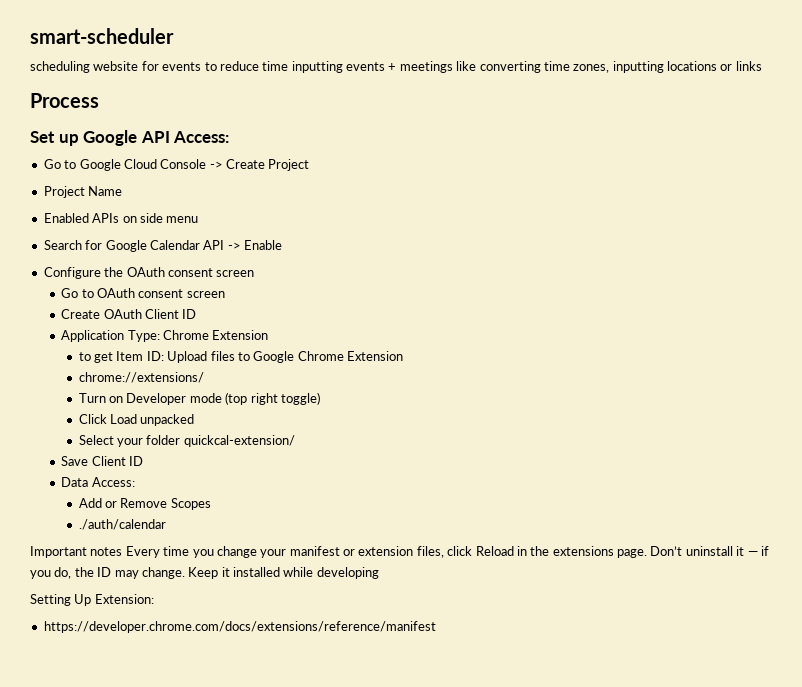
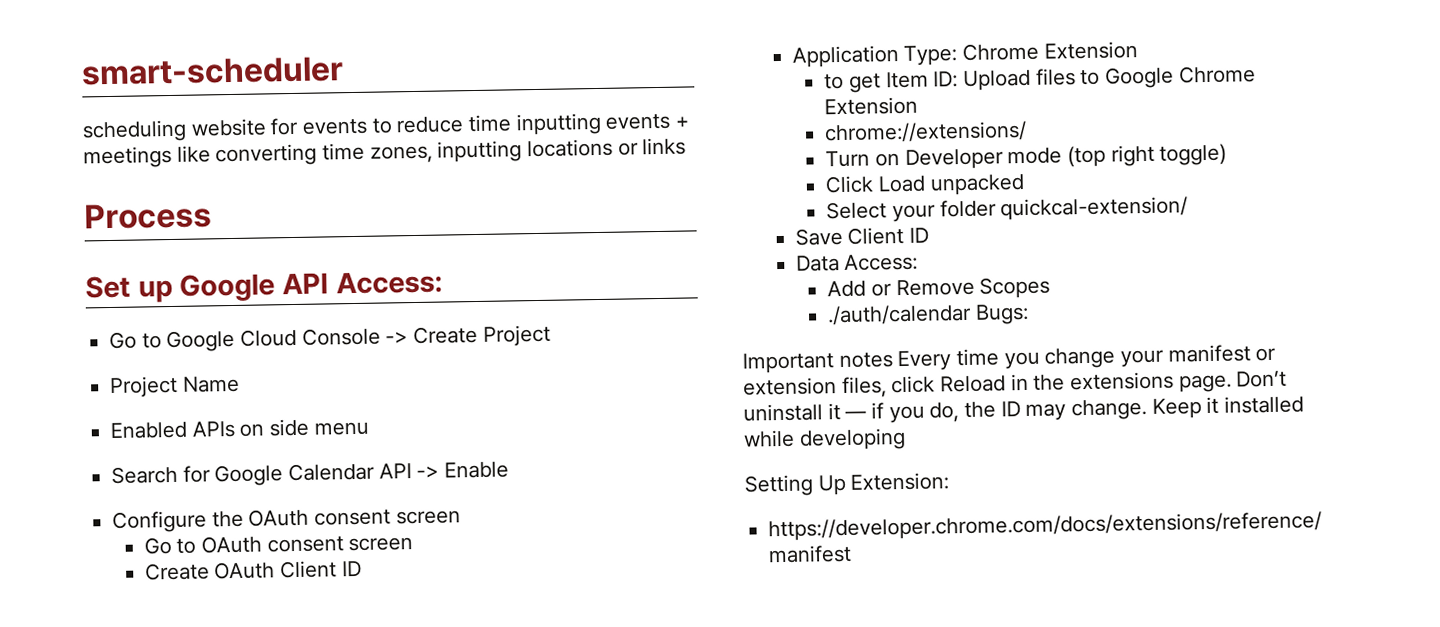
(166, 524) none -> [975,303,1030,325] Bugs:

